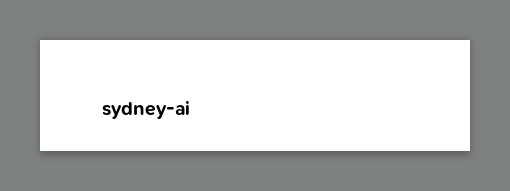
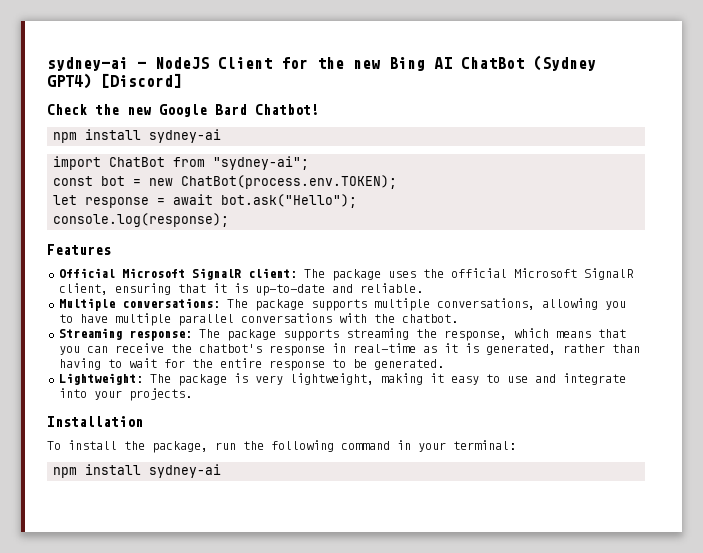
[102,101,190,119] sydney-ai -> [47,55,596,71] [47,73,182,89] [47,104,319,117] [53,129,222,143] [53,156,310,170] [53,175,398,189] [53,194,358,208] [53,213,230,227] [47,244,111,255] [58,268,634,281] [58,283,423,296] [58,298,626,311] [58,313,458,326] [58,328,626,341] [58,343,640,356] [58,358,444,371] [58,373,626,386] [58,388,192,401] [47,416,143,427] [47,440,516,453] [53,464,222,478] sydney-ai - NodeJS Client for the new Bing AI ChatBot (Sydney GPT4) [Discord] // Check the new Google Bard Chatbot! // npm install sydney-ai // import ChatBot from "sydney-ai"; // const bot = new ChatBot(process.env.TOKEN); // let response = await bot.ask("Hello"); // console.log(response); // Features // Official Microsoft SignalR client: The package uses the official Microsoft SignalR client, ensuring that it is up-to-date and reliable. // Multiple conversations: The package supports multiple conversations, allowing you to have multiple parallel conversations with the chatbot. // Streaming response: The package supports streaming the response, which means that you can receive the chatbot's response in real-time as it is generated, rather than having to wait for the entire response to be generated. // Lightweight: The package is very lightweight, making it easy to use and integrate into your projects. // Installation // To install the package, run the following command in your terminal: // npm install sydney-ai

